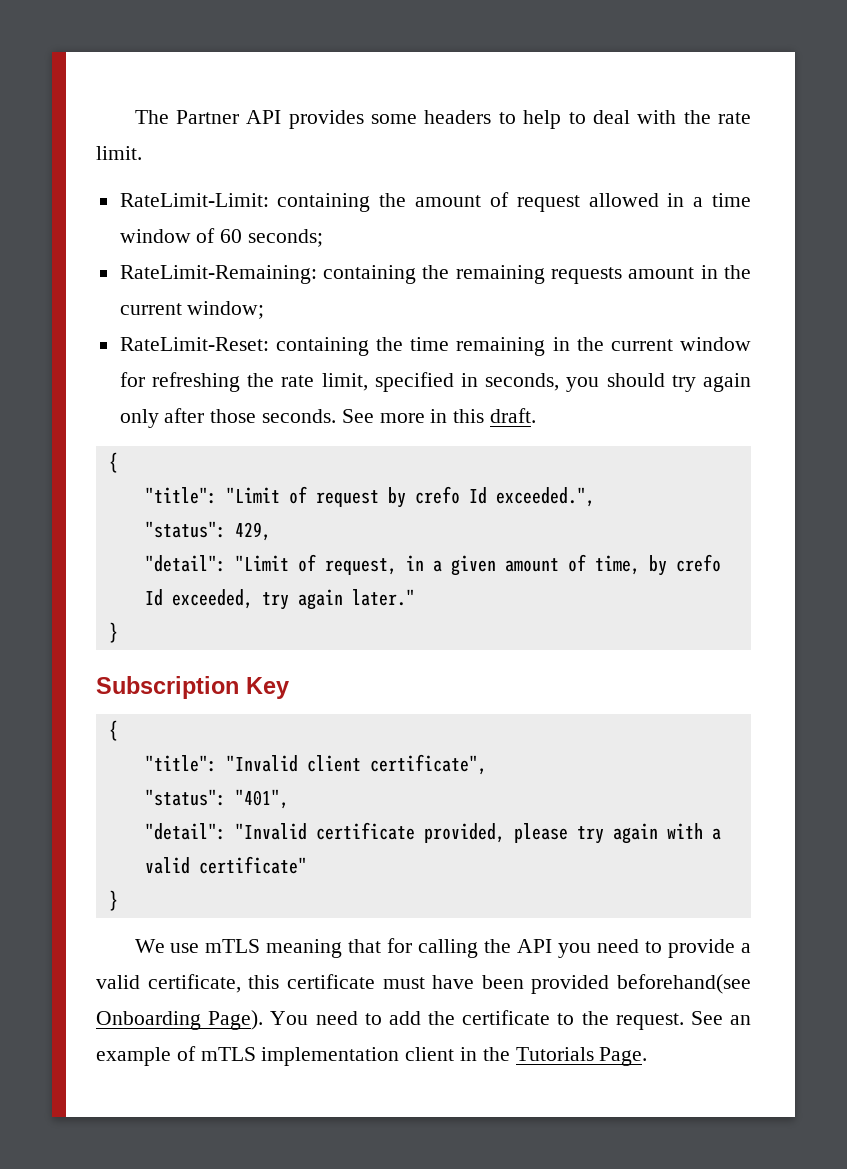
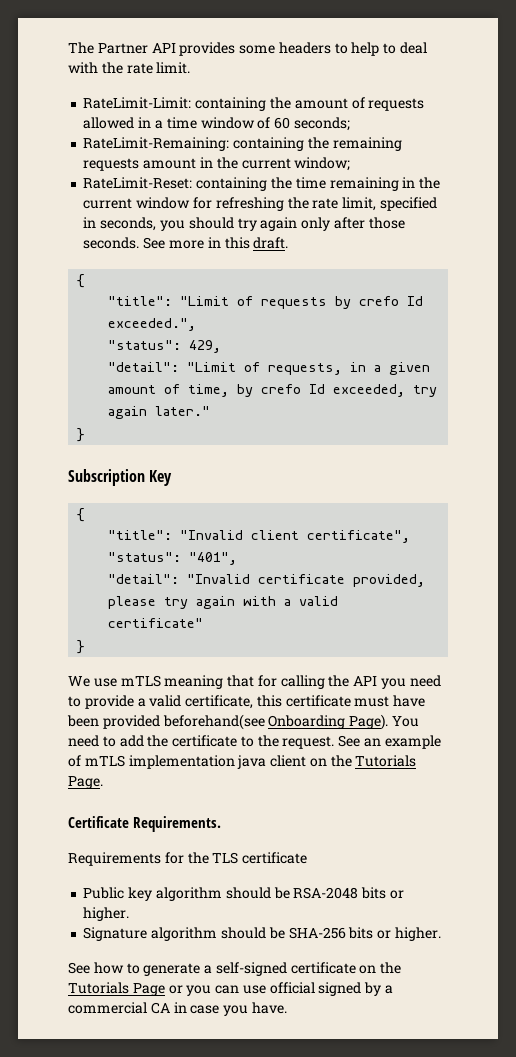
[516,195,580,212] request -> [368,98,425,111] requests
[315,490,379,507] request -> [261,297,328,309] requests
[324,558,397,575] request, -> [268,363,343,375] requests,
[405,1047,478,1061] client in -> [237,755,327,769] java client on
(648, 1056) none -> [68,816,222,832] [68,852,308,866] [83,887,404,901] [83,907,130,921] [83,927,441,941] [68,962,402,976] [68,982,394,996] [68,1002,287,1016] // Certificate Requirements. // Requirements for the TLS certificate // Public key algorithm should be RSA-2048 bits or higher. // Signature algorithm should be SHA-256 bits or higher. // See how to generate a self-signed certificate on the Tutorials Page or you can use official signed by a commercial CA in case you have.

